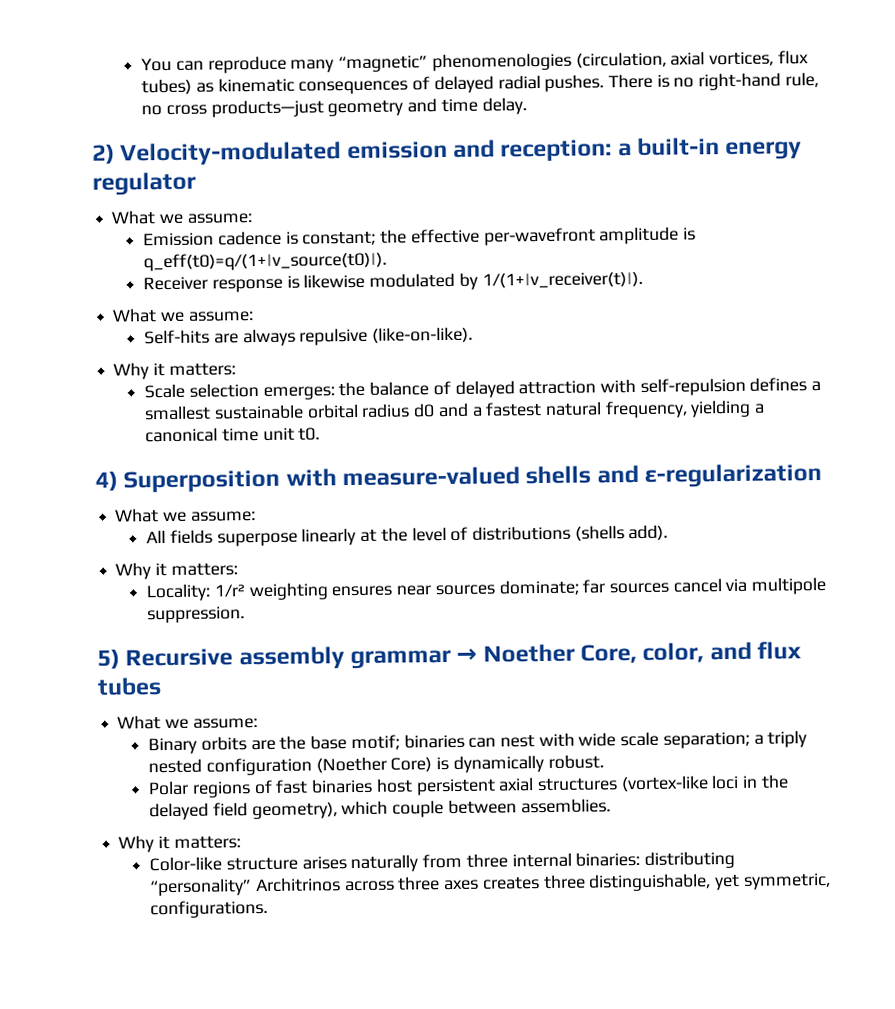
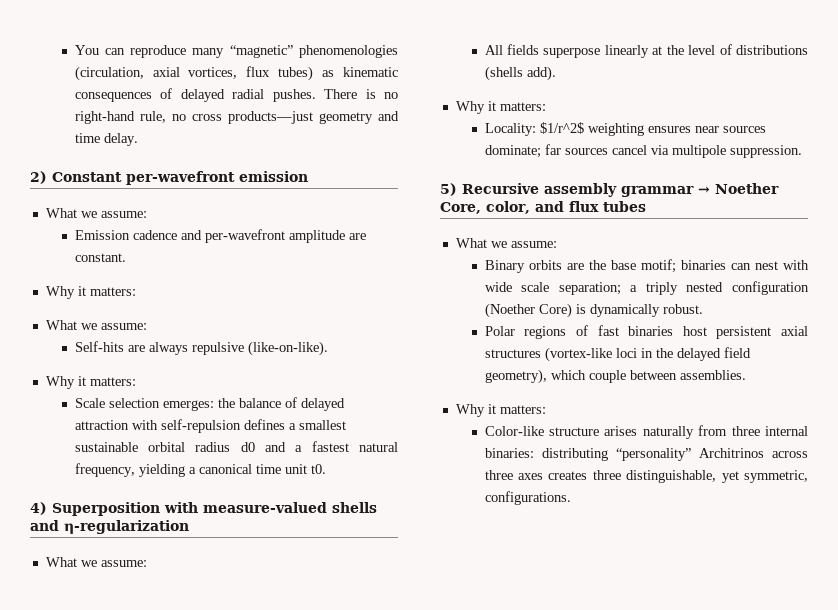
[120,141,342,166] Velocity-modulated -> [52,171,235,185] Constant per-wavefront
[453,137,803,162] [92,171,196,196] and reception: a built-in energy regulator -> (308, 176) none
[285,226,697,246] [143,251,388,272] [143,271,643,293] is constant; the effective per-wavefront amplitude is q_eff(t0)=q/(1+|v_source(t0)|). // Receiver response is likewise modulated by 1/(1+|v_receiver(t)|). -> [180,229,366,243] [74,253,126,262] [45,286,136,299] and per-wavefront amplitude are constant. // Why it matters:
[644,463,823,488] ε-regularization -> [64,520,189,534] η-regularization
[213,584,245,598] 1/r² -> [539,122,584,134] $1/r^2$

